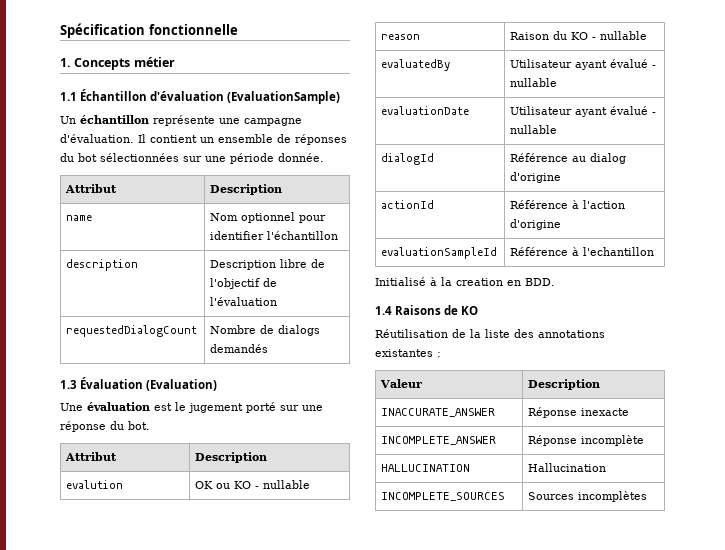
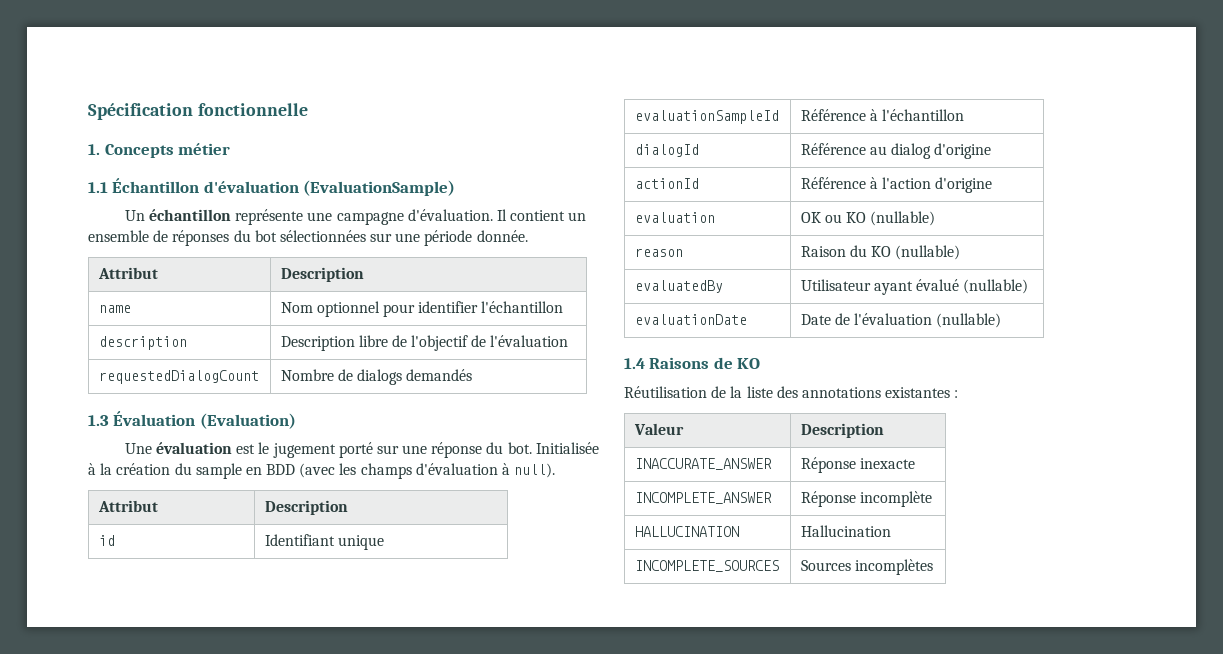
[65,452,118,461] [195,452,268,463] [66,480,124,489] [195,480,311,489] [381,34,421,40] [510,31,648,40] [381,59,451,71] [510,59,657,70] [510,78,558,87] [381,106,470,115] [510,106,657,117] [510,125,558,134] // Attribut | Description // evalution | OK ou KO - nullable // reason | Raison du KO - nullable // evaluatedBy | Utilisateur ayant évalué - nullable // evaluationDate | Utilisateur ayant évalué - nullable -> [535,442,599,454] [88,463,556,479] [97,500,158,512] [264,500,348,515] [98,535,115,546] [264,534,384,550] [634,110,779,124] [800,109,964,121] Initialisée à la création du sample en BDD (avec les champs d'évaluation à null). // Attribut | Description // id | Identifiant unique // evaluationSampleId | Référence à l'échantillon
[381,247,498,259] [510,247,655,256] [375,277,555,286] evaluationSampleId | Référence à l'echantillon // Initialisé à la creation en BDD. -> [634,212,715,223] [800,211,936,226] [634,248,683,257] [800,245,961,260] [634,280,723,293] [800,279,1029,295] [634,314,747,325] [800,313,1002,328] evaluation | OK ou KO (nullable) // reason | Raison du KO (nullable) // evaluatedBy | Utilisateur ayant évalué (nullable) // evaluationDate | Date de l'évaluation (nullable)

